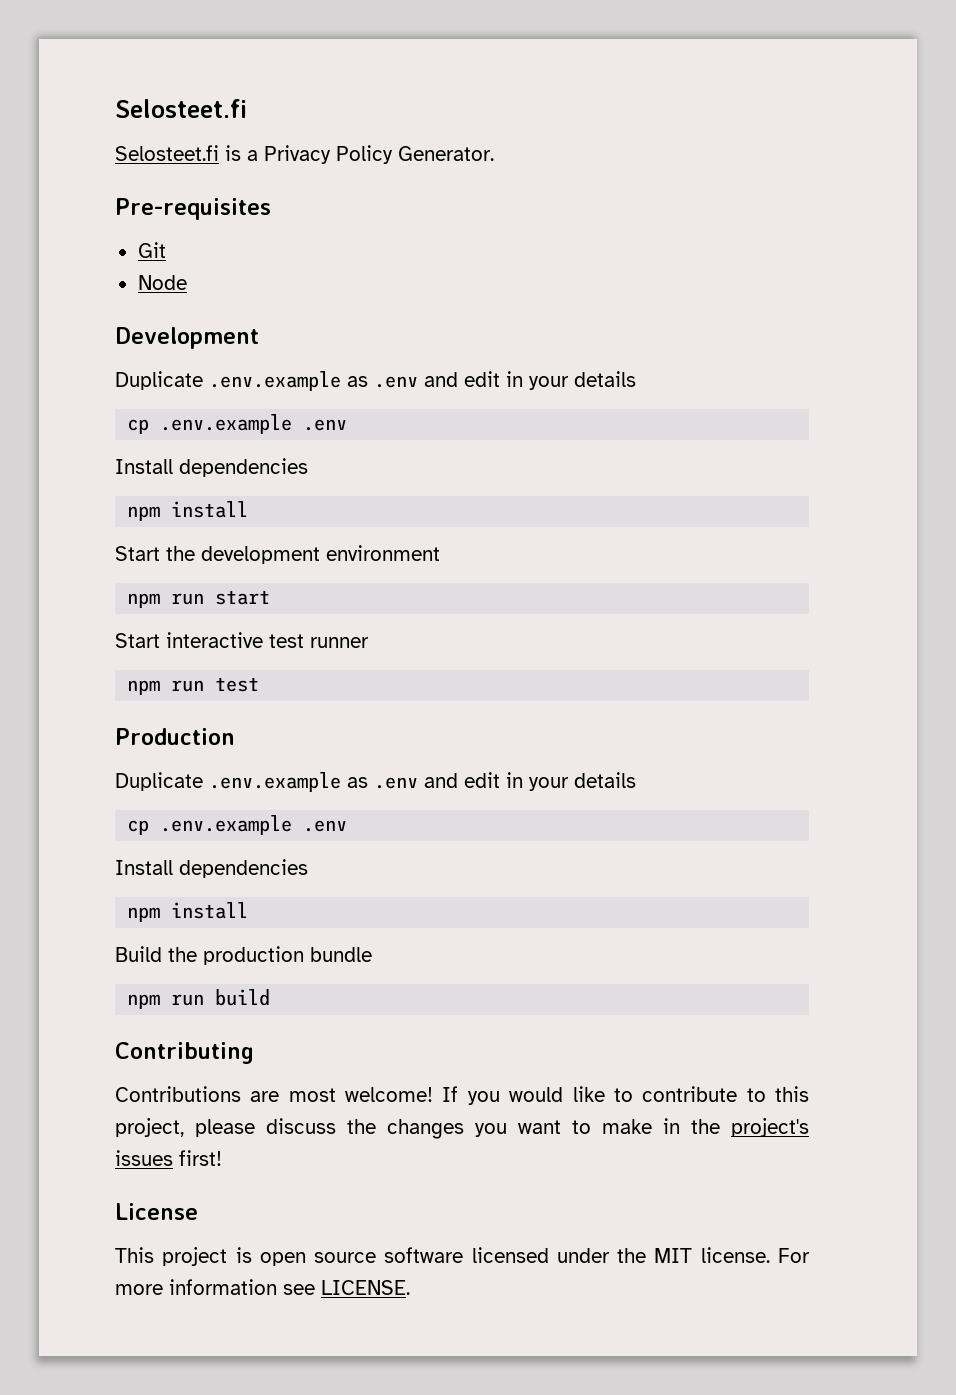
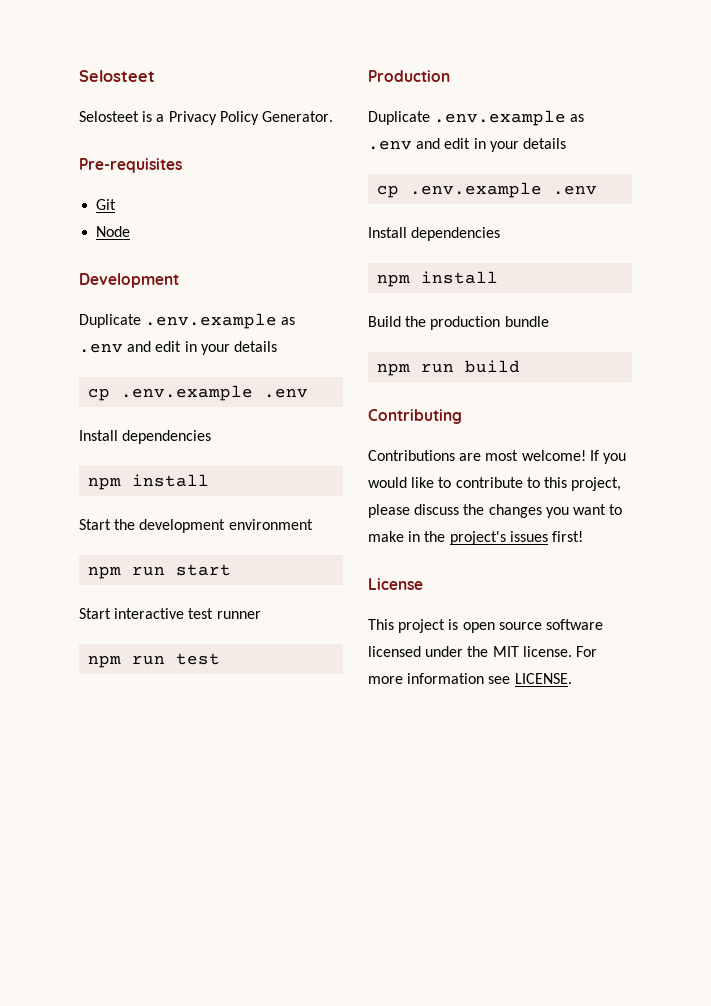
[115,99,247,118] [115,145,219,161] Selosteet.fi // Selosteet.fi -> [79,70,155,82] [79,111,139,122] Selosteet // Selosteet

